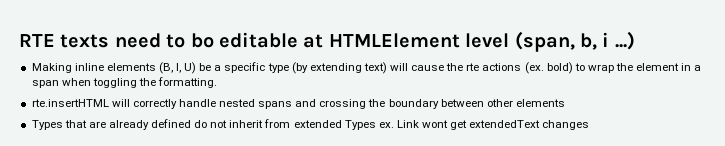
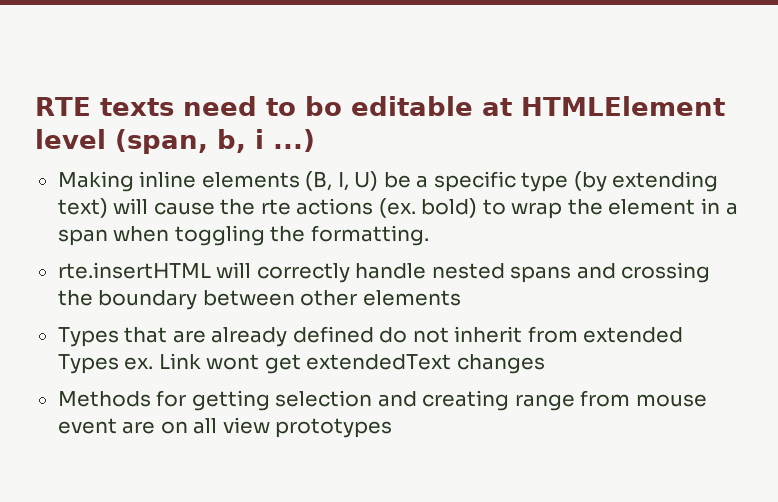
(590, 125) none -> [57,390,707,411] [57,417,393,438] // Methods for getting selection and creating range from mouse event are on all view prototypes

